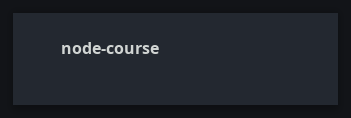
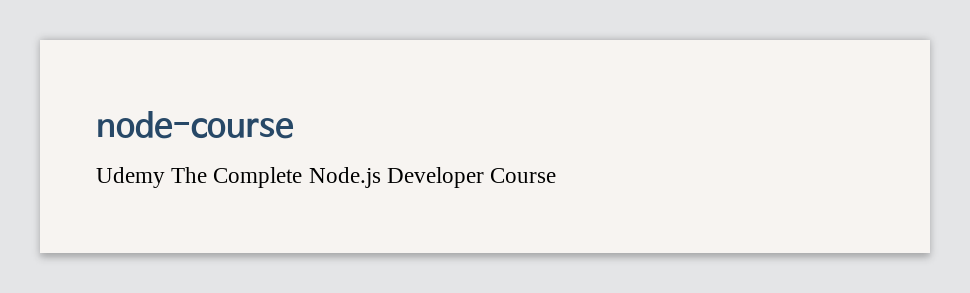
(159, 48) none -> [96,167,557,188] // Udemy The Complete Node.js Developer Course

